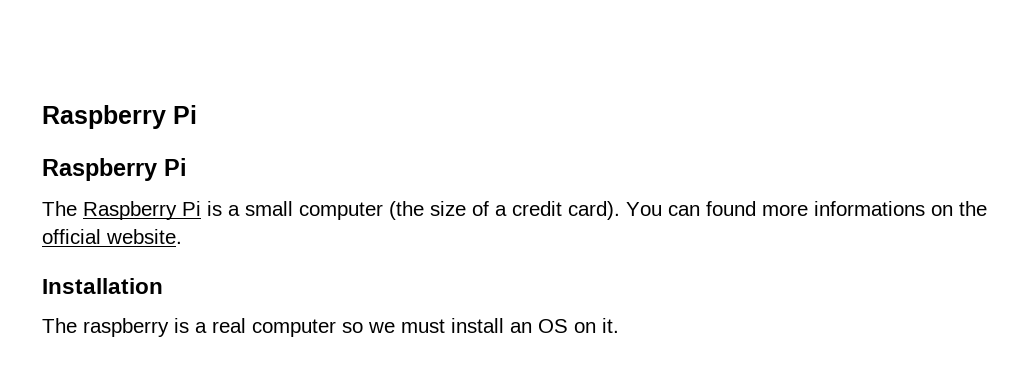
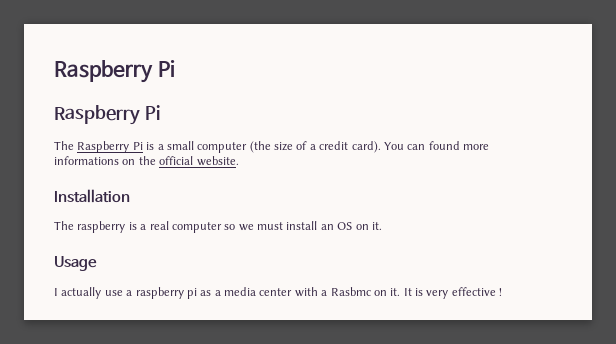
(619, 325) none -> [54,256,97,271] [54,287,503,299] // Usage // I actually use a raspberry pi as a media center with a Rasbmc on it. It is very effective !

